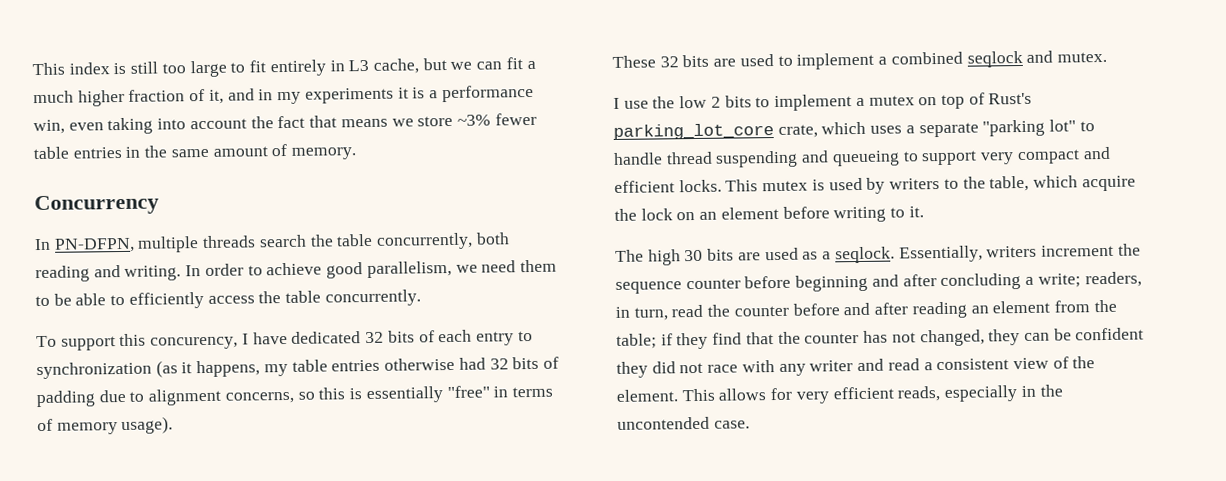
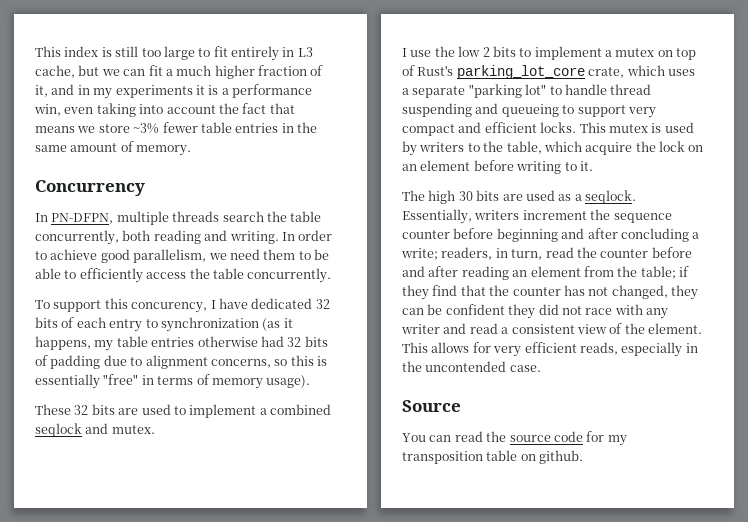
(750, 424) none -> [402,400,461,412] [402,431,627,446] [402,450,584,464] // Source // You can read the source code for my transposition table on github.

